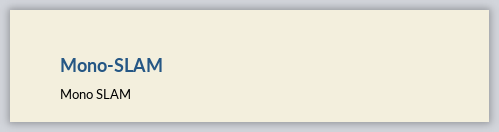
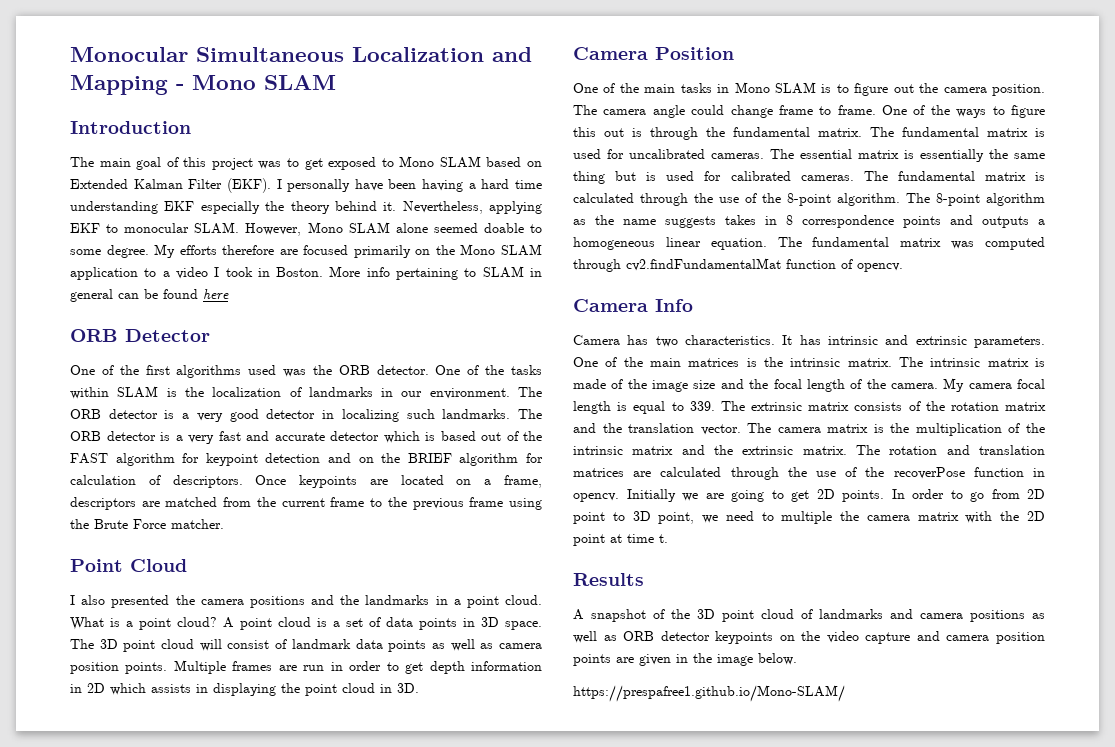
[60,58,163,72] [60,89,132,99] Mono-SLAM // Mono SLAM -> [70,47,532,62] [70,75,336,95] [70,121,191,134] [70,156,542,170] [70,178,542,193] [70,201,542,214] [70,222,543,236] [70,244,542,258] [70,266,543,280] [70,289,229,302] [70,329,210,342] [70,365,543,378] [70,386,542,399] [70,409,542,422] [70,431,542,444] [70,453,544,466] [70,475,542,488] [70,497,543,510] [70,519,224,529] [70,559,187,572] [70,595,543,608] [70,617,542,630] [70,639,542,652] [70,660,542,674] [70,683,419,696] [573,47,734,60] [573,82,1045,96] [573,105,1045,118] [573,127,1045,140] [573,149,1045,162] [573,171,1045,184] [573,193,1045,206] [573,215,1045,228] [573,237,1045,250] [573,258,903,272] [573,299,693,312] [573,335,1045,348] [573,357,1045,367] [573,378,1045,392] [573,401,1046,414] [573,423,1045,436] [573,445,1045,455] [573,467,1045,480] [573,489,1045,502] [573,511,1045,524] [573,534,668,546] [573,573,644,586] [573,609,1045,622] [573,631,1045,644] [573,653,797,666] [573,685,845,702] Monocular Simultaneous Localization and Mapping - Mono SLAM // Introduction // The main goal of this project was to get exposed to Mono SLAM based on Extended Kalman Filter (EKF). I personally have been having a hard time understanding EKF especially the theory behind it. Nevertheless, applying EKF to monocular SLAM. However, Mono SLAM alone seemed doable to some degree. My efforts therefore are focused primarily on the Mono SLAM application to a video I took in Boston. More info pertaining to SLAM in general can be found here // ORB Detector // One of the first algorithms used was the ORB detector. One of the tasks within SLAM is the localization of landmarks in our environment. The ORB detector is a very good detector in localizing such landmarks. The ORB detector is a very fast and accurate detector which is based out of the FAST algorithm for keypoint detection and on the BRIEF algorithm for calculation of descriptors. Once keypoints are located on a frame, descriptors are matched from the current frame to the previous frame using the Brute Force matcher. // Point Cloud // I also presented the camera positions and the landmarks in a point cloud. What is a point cloud? A point cloud is a set of data points in 3D space. The 3D point cloud will consist of landmark data points as well as camera position points. Multiple frames are run in order to get depth information in 2D which assists in displaying the point cloud in 3D. // Camera Position // One of the main tasks in Mono SLAM is to figure out the camera position. The camera angle could change frame to frame. One of the ways to figure this out is through the fundamental matrix. The fundamental matrix is used for uncalibrated cameras. The essential matrix is essentially the same thing but is used for calibrated cameras. The fundamental matrix is calculated through the use of the 8-point algorithm. The 8-point algorithm as the name suggests takes in 8 correspondence points and outputs a homogeneous linear equation. The fundamental matrix was computed through cv2.findFundamentalMat function of opencv. // Camera Info // Camera has two characteristics. It has intrinsic and extrinsic parameters. One of the main matrices is the intrinsic matrix. The intrinsic matrix is made of the image size and the focal length of the camera. My camera focal length is equal to 339. The extrinsic matrix consists of the rotation matrix and the translation vector. The camera matrix is the multiplication of the intrinsic matrix and the extrinsic matrix. The rotation and translation matrices are calculated through the use of the recoverPose function in opencv. Initially we are going to get 2D points. In order to go from 2D point to 3D point, we need to multiple the camera matrix with the 2D point at time t. // Results // A snapshot of the 3D point cloud of landmarks and camera positions as well as ORB detector keypoints on the video capture and camera position points are given in the image below. // https://prespafree1.github.io/Mono-SLAM/

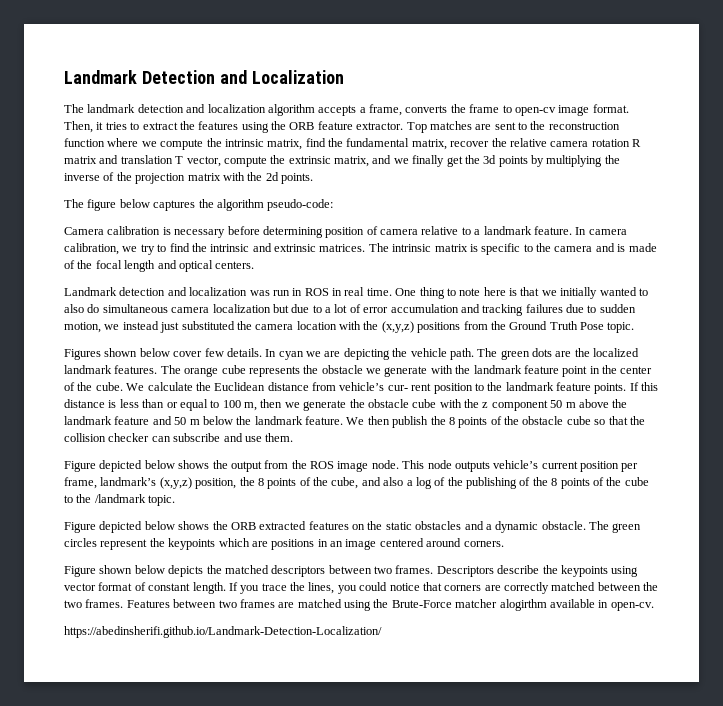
[70,47,532,62] [70,75,336,95] [70,121,191,134] [70,156,542,170] [70,178,542,193] [70,201,542,214] [70,222,543,236] [70,244,542,258] [70,266,543,280] [70,289,229,302] [70,329,210,342] [70,365,543,378] [70,386,542,399] [70,409,542,422] [70,431,542,444] [70,453,544,466] [70,475,542,488] [70,497,543,510] [70,519,224,529] [70,559,187,572] [70,595,543,608] [70,617,542,630] [70,639,542,652] [70,660,542,674] [70,683,419,696] [573,47,734,60] [573,82,1045,96] [573,105,1045,118] [573,127,1045,140] [573,149,1045,162] [573,171,1045,184] [573,193,1045,206] [573,215,1045,228] [573,237,1045,250] [573,258,903,272] [573,299,693,312] [573,335,1045,348] [573,357,1045,367] [573,378,1045,392] [573,401,1046,414] [573,423,1045,436] [573,445,1045,455] [573,467,1045,480] [573,489,1045,502] [573,511,1045,524] [573,534,668,546] [573,573,644,586] [573,609,1045,622] [573,631,1045,644] [573,653,797,666] [573,685,845,702] Monocular Simultaneous Localization and Mapping - Mono SLAM // Introduction // The main goal of this project was to get exposed to Mono SLAM based on Extended Kalman Filter (EKF). I personally have been having a hard time understanding EKF especially the theory behind it. Nevertheless, applying EKF to monocular SLAM. However, Mono SLAM alone seemed doable to some degree. My efforts therefore are focused primarily on the Mono SLAM application to a video I took in Boston. More info pertaining to SLAM in general can be found here // ORB Detector // One of the first algorithms used was the ORB detector. One of the tasks within SLAM is the localization of landmarks in our environment. The ORB detector is a very good detector in localizing such landmarks. The ORB detector is a very fast and accurate detector which is based out of the FAST algorithm for keypoint detection and on the BRIEF algorithm for calculation of descriptors. Once keypoints are located on a frame, descriptors are matched from the current frame to the previous frame using the Brute Force matcher. // Point Cloud // I also presented the camera positions and the landmarks in a point cloud. What is a point cloud? A point cloud is a set of data points in 3D space. The 3D point cloud will consist of landmark data points as well as camera position points. Multiple frames are run in order to get depth information in 2D which assists in displaying the point cloud in 3D. // Camera Position // One of the main tasks in Mono SLAM is to figure out the camera position. The camera angle could change frame to frame. One of the ways to figure this out is through the fundamental matrix. The fundamental matrix is used for uncalibrated cameras. The essential matrix is essentially the same thing but is used for calibrated cameras. The fundamental matrix is calculated through the use of the 8-point algorithm. The 8-point algorithm as the name suggests takes in 8 correspondence points and outputs a homogeneous linear equation. The fundamental matrix was computed through cv2.findFundamentalMat function of opencv. // Camera Info // Camera has two characteristics. It has intrinsic and extrinsic parameters. One of the main matrices is the intrinsic matrix. The intrinsic matrix is made of the image size and the focal length of the camera. My camera focal length is equal to 339. The extrinsic matrix consists of the rotation matrix and the translation vector. The camera matrix is the multiplication of the intrinsic matrix and the extrinsic matrix. The rotation and translation matrices are calculated through the use of the recoverPose function in opencv. Initially we are going to get 2D points. In order to go from 2D point to 3D point, we need to multiple the camera matrix with the 2D point at time t. // Results // A snapshot of the 3D point cloud of landmarks and camera positions as well as ORB detector keypoints on the video capture and camera position points are given in the image below. // https://prespafree1.github.io/Mono-SLAM/ -> [64,70,344,84] [64,104,629,116] [64,121,620,133] [64,138,641,150] [64,155,620,167] [64,172,313,184] [64,199,334,211] [64,226,627,238] [64,243,657,255] [64,260,255,272] [64,287,648,299] [64,304,636,316] [64,321,635,333] [64,348,640,360] [64,365,653,377] [64,382,659,394] [64,399,628,411] [64,416,645,428] [64,433,294,442] [64,460,639,472] [64,477,649,489] [64,494,176,506] [64,521,642,533] [64,538,504,550] [64,565,639,577] [64,582,659,594] [64,599,654,611] [64,626,382,638] Landmark Detection and Localization // The landmark detection and localization algorithm accepts a frame, converts the frame to open-cv image format. Then, it tries to extract the features using the ORB feature extractor. Top matches are sent to the reconstruction function where we compute the intrinsic matrix, find the fundamental matrix, recover the relative camera rotation R matrix and translation T vector, compute the extrinsic matrix, and we finally get the 3d points by multiplying the inverse of the projection matrix with the 2d points. // The figure below captures the algorithm pseudo-code: // Camera calibration is necessary before determining position of camera relative to a landmark feature. In camera calibration, we try to find the intrinsic and extrinsic matrices. The intrinsic matrix is specific to the camera and is made of the focal length and optical centers. // Landmark detection and localization was run in ROS in real time. One thing to note here is that we initially wanted to also do simultaneous camera localization but due to a lot of error accumulation and tracking failures due to sudden motion, we instead just substituted the camera location with the (x,y,z) positions from the Ground Truth Pose topic. // Figures shown below cover few details. In cyan we are depicting the vehicle path. The green dots are the localized landmark features. The orange cube represents the obstacle we generate with the landmark feature point in the center of the cube. We calculate the Euclidean distance from vehicle’s cur- rent position to the landmark feature points. If this distance is less than or equal to 100 m, then we generate the obstacle cube with the z component 50 m above the landmark feature and 50 m below the landmark feature. We then publish the 8 points of the obstacle cube so that the collision checker can subscribe and use them. // Figure depicted below shows the output from the ROS image node. This node outputs vehicle’s current position per frame, landmark’s (x,y,z) position, the 8 points of the cube, and also a log of the publishing of the 8 points of the cube to the /landmark topic. // Figure depicted below shows the ORB extracted features on the static obstacles and a dynamic obstacle. The green circles represent the keypoints which are positions in an image centered around corners. // Figure shown below depicts the matched descriptors between two frames. Descriptors describe the keypoints using vector format of constant length. If you trace the lines, you could notice that corners are correctly matched between the two frames. Features between two frames are matched using the Brute-Force matcher alogirthm available in open-cv. // https://abedinsherifi.github.io/Landmark-Detection-Localization/

